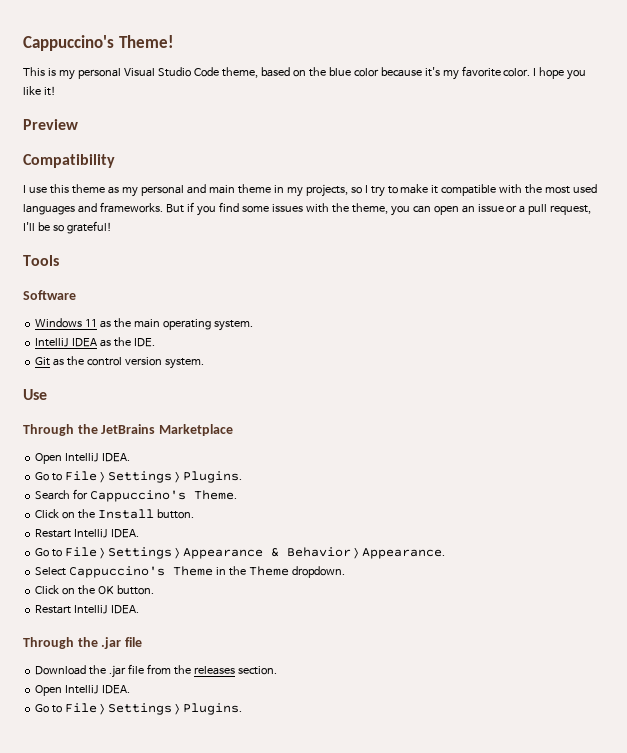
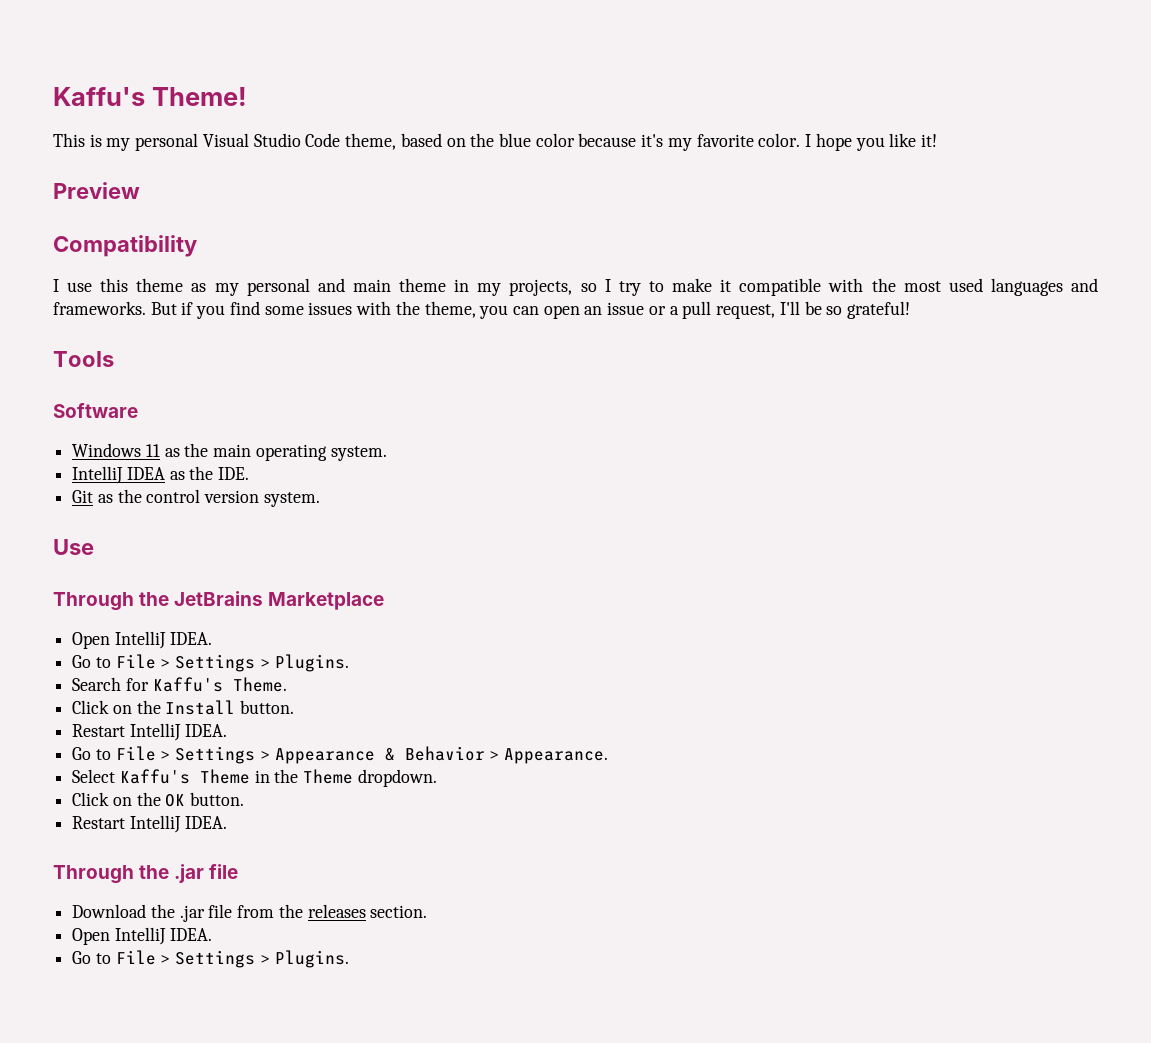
[23,35,114,51] Cappuccino's -> [53,87,145,106] Kaffu's
[90,490,187,502] Cappuccino's -> [152,677,223,692] Kaffu's
[69,566,166,578] Cappuccino's -> [119,769,190,784] Kaffu's

